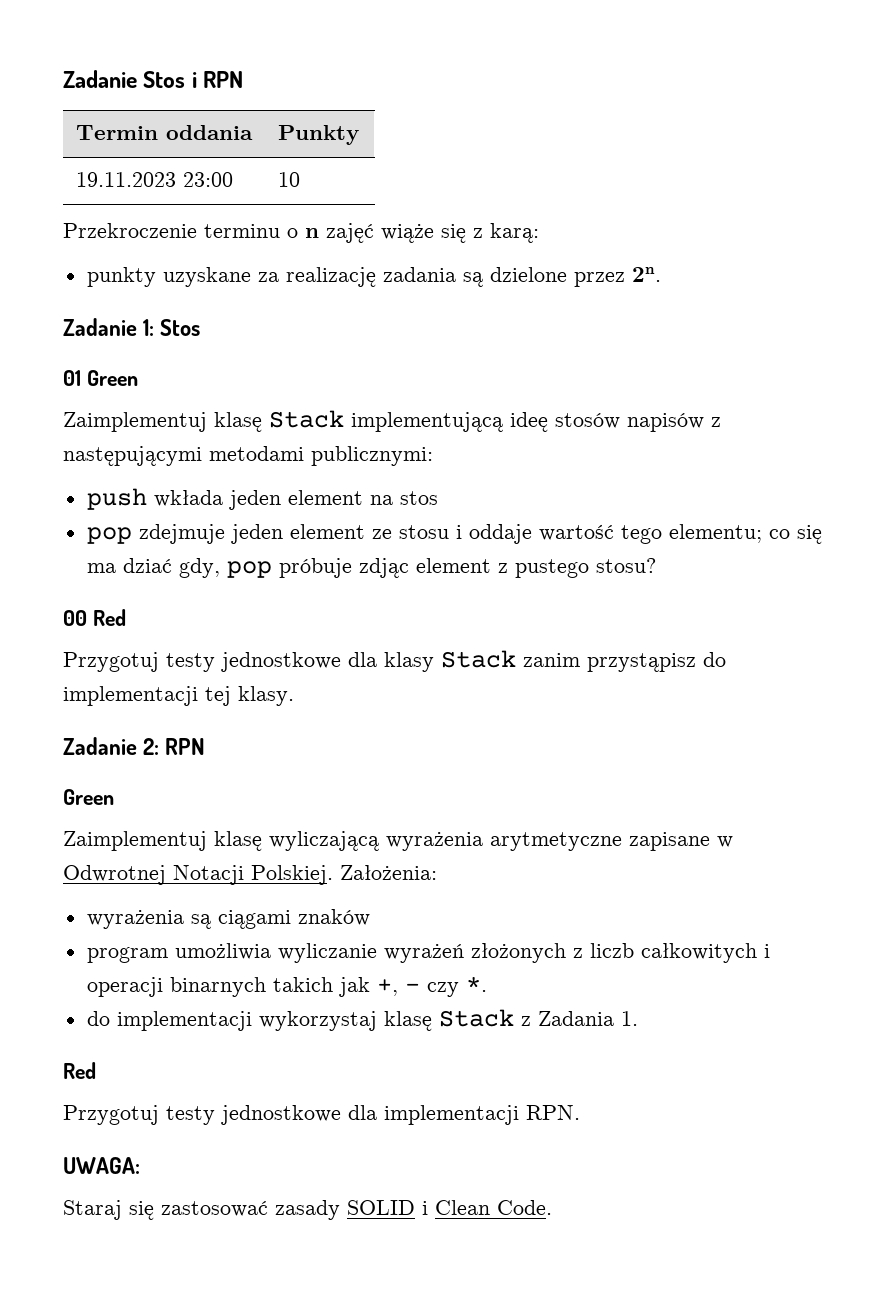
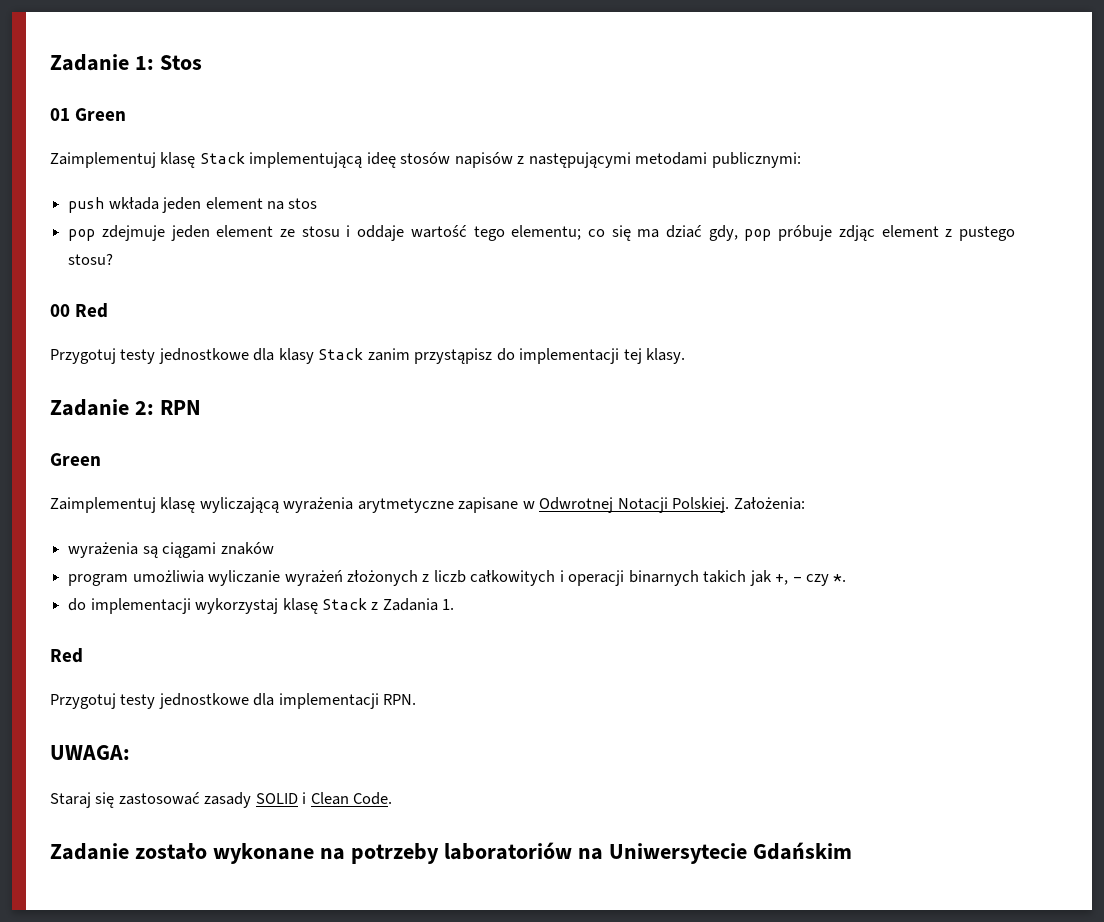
[63,70,244,88] [76,125,254,140] [278,125,360,145] [76,172,234,187] [278,172,301,187] [63,223,539,243] [86,267,661,287] [63,318,137,336] Zadanie Stos i RPN // Termin oddania | Punkty // 19.11.2023 23:00 | 10 // Przekroczenie terminu o n zajęć wiąże się z karą: // punkty uzyskane za realizację zadania są dzielone przez 2n. // Zadanie -> [50,54,129,71] Zadanie
(552, 1207) none -> [50,842,852,864] // Zadanie zostało wykonane na potrzeby laboratoriów na Uniwersytecie Gdańskim

